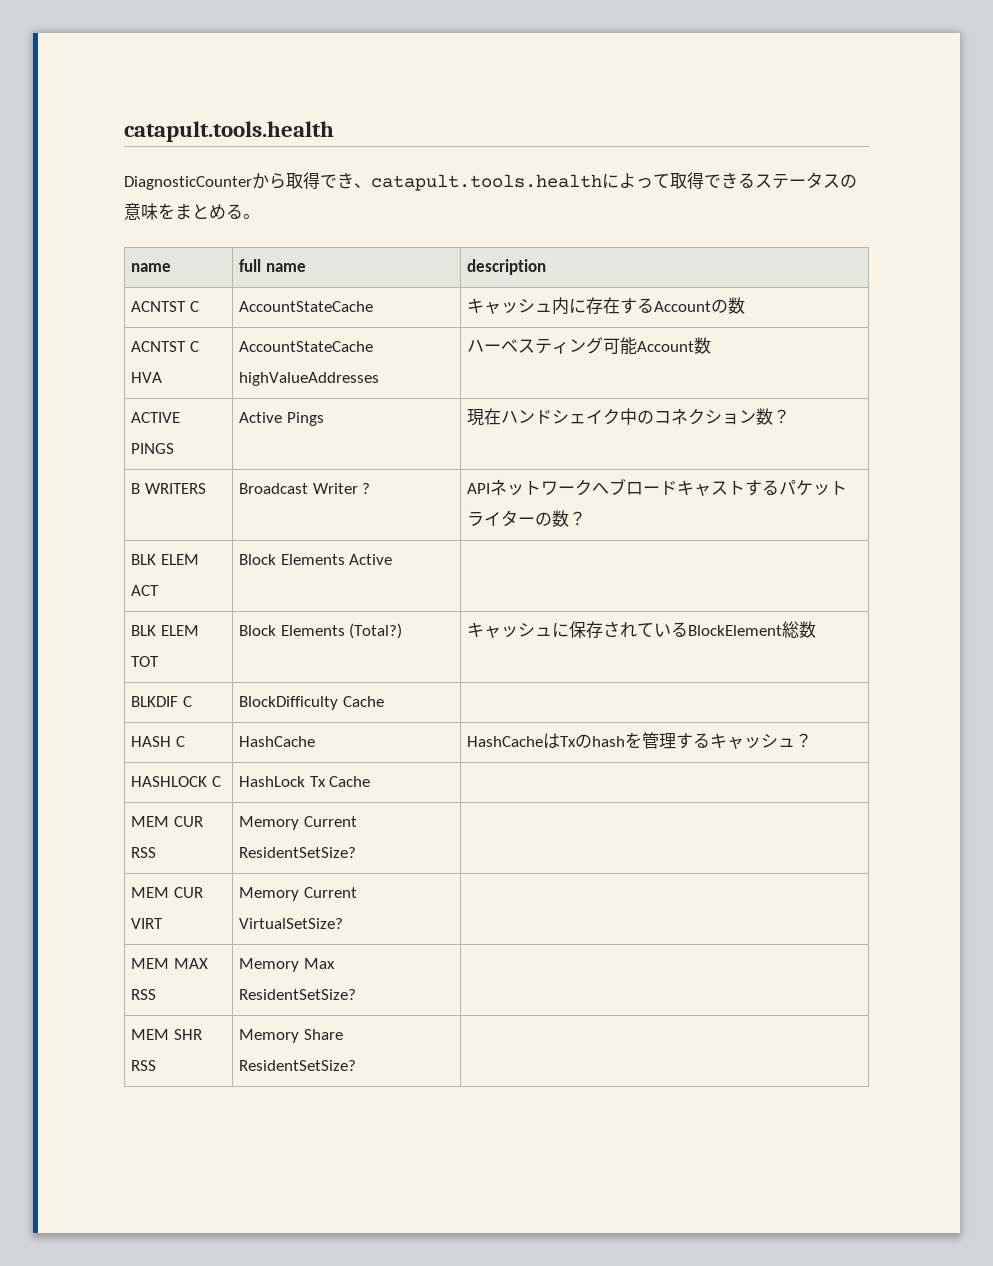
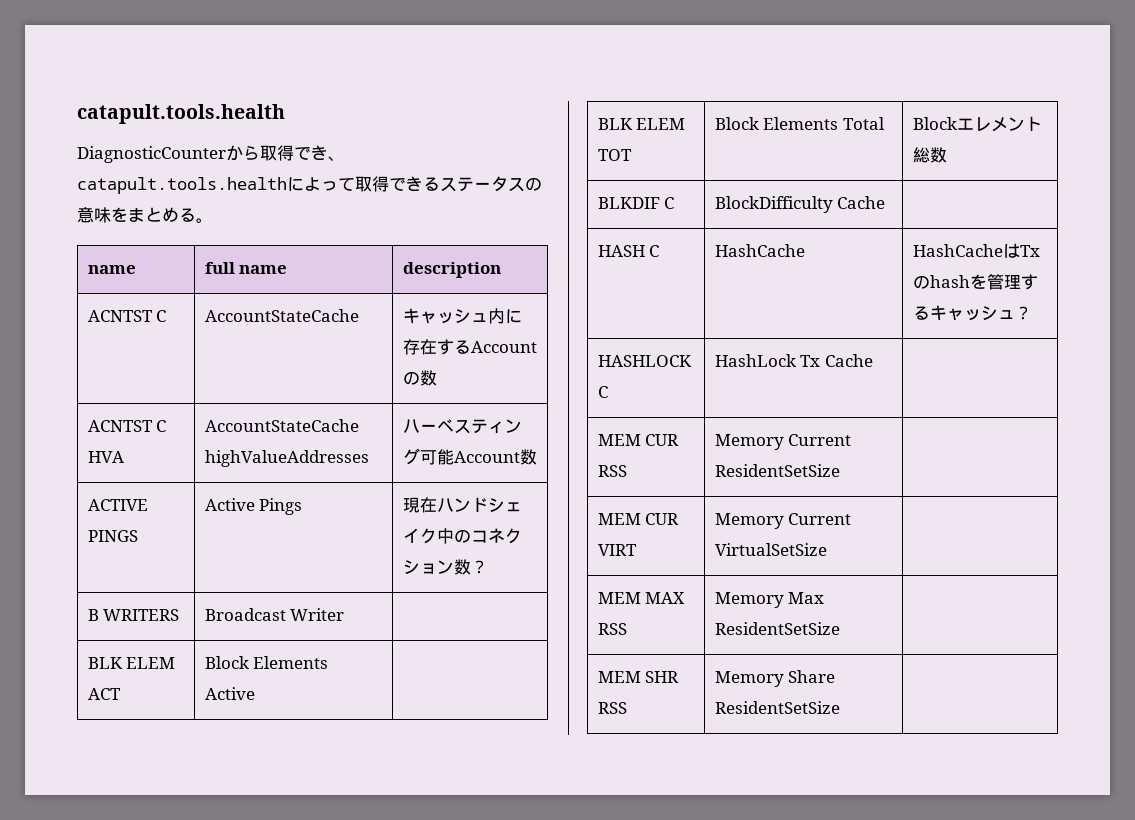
[362,483,371,494] [467,478,848,496] [467,510,587,527] ? | APIネットワークへブロードキャストするパケットライターの数？ -> (345, 614) |
[349,623,403,639] [467,621,783,638] (Total?) | キャッシュに保存されているBlockElement -> [842,117,885,130] [912,116,1042,132] Total | Blockエレメント
[239,847,357,858] ResidentSetSize? -> [714,464,840,477] ResidentSetSize
[239,918,344,929] VirtualSetSize? -> [714,543,827,556] VirtualSetSize
[239,989,357,1000] ResidentSetSize? -> [714,622,840,635] ResidentSetSize
[239,1060,357,1071] ResidentSetSize? -> [714,701,840,714] ResidentSetSize

